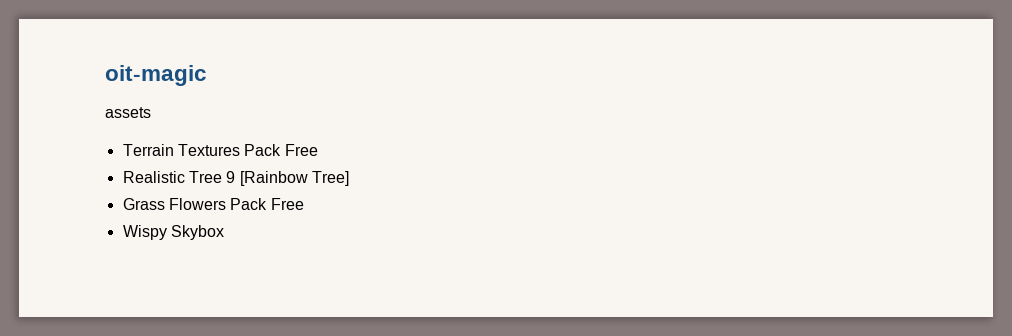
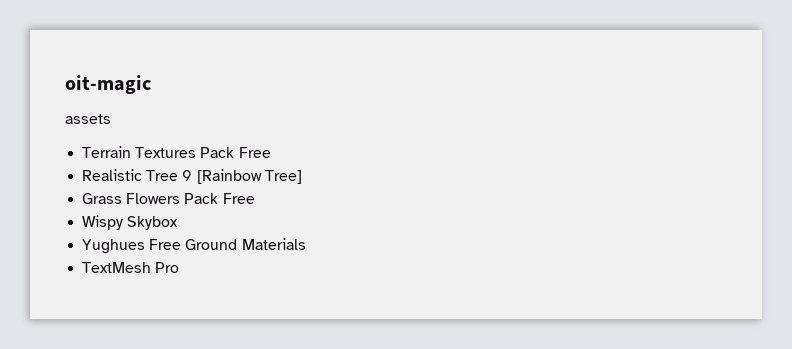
(224, 232) none -> [82,238,306,254] [82,262,180,273] // Yughues Free Ground Materials // TextMesh Pro

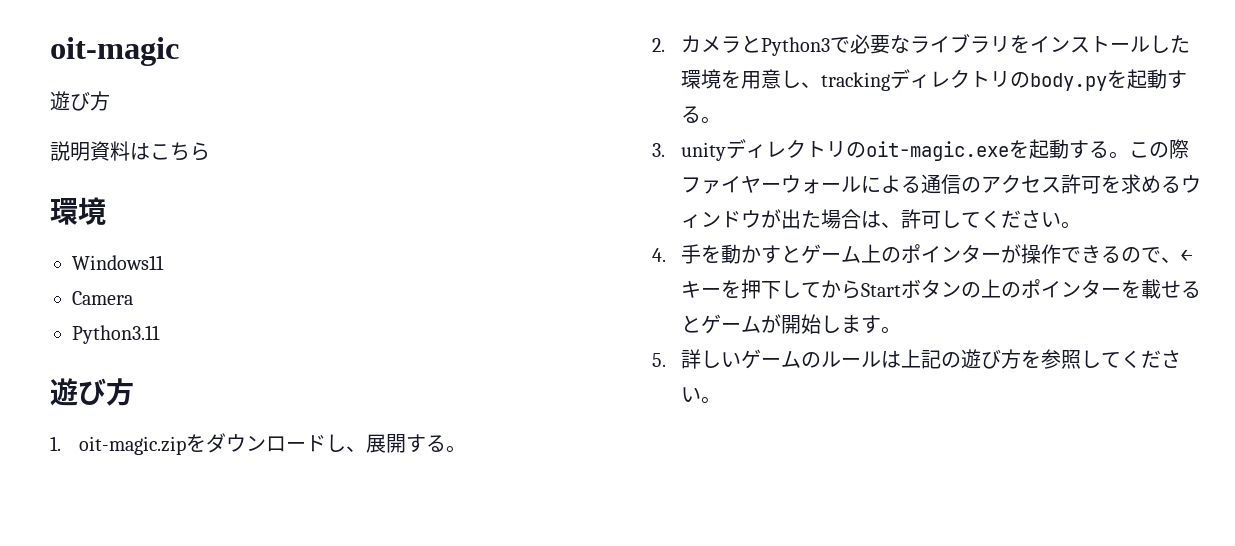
[65,114,111,124] [82,146,271,158] [82,169,302,184] [82,193,255,204] [82,215,179,230] [82,238,306,254] [82,262,180,273] assets // Terrain Textures Pack Free // Realistic Tree 9 [Rainbow Tree] // Grass Flowers Pack Free // Wispy Skybox // Yughues Free Ground Materials // TextMesh Pro -> [50,91,110,111] [50,141,210,161] [50,197,106,225] [72,255,164,270] [72,291,133,305] [72,325,160,344] [50,378,134,406] [50,433,467,455] [652,33,1191,56] [681,69,1188,91] [681,106,722,124] [652,139,1190,161] [681,174,1202,194] [681,209,1082,229] [652,244,1194,264] [681,279,1202,299] [681,314,902,334] [652,349,1182,369] [681,387,722,404] 遊び方 // 説明資料はこちら // 環境 // Windows11 // Camera // Python3.11 // 遊び方 // 1. oit-magic.zipをダウンロードし、展開する。 // 2.カメラとPython3で必要なライブラリをインストールした環境を用意し、trackingディレクトリのbody.pyを起動する。 // 3. unityディレクトリのoit-magic.exeを起動する。この際ファイヤーウォールによる通信のアクセス許可を求めるウィンドウが出た場合は、許可してください。 // 4.手を動かすとゲーム上のポインターが操作できるので、←キーを押下してからStartボタンの上のポインターを載せるとゲームが開始します。 // 5.詳しいゲームのルールは上記の遊び方を参照してください。

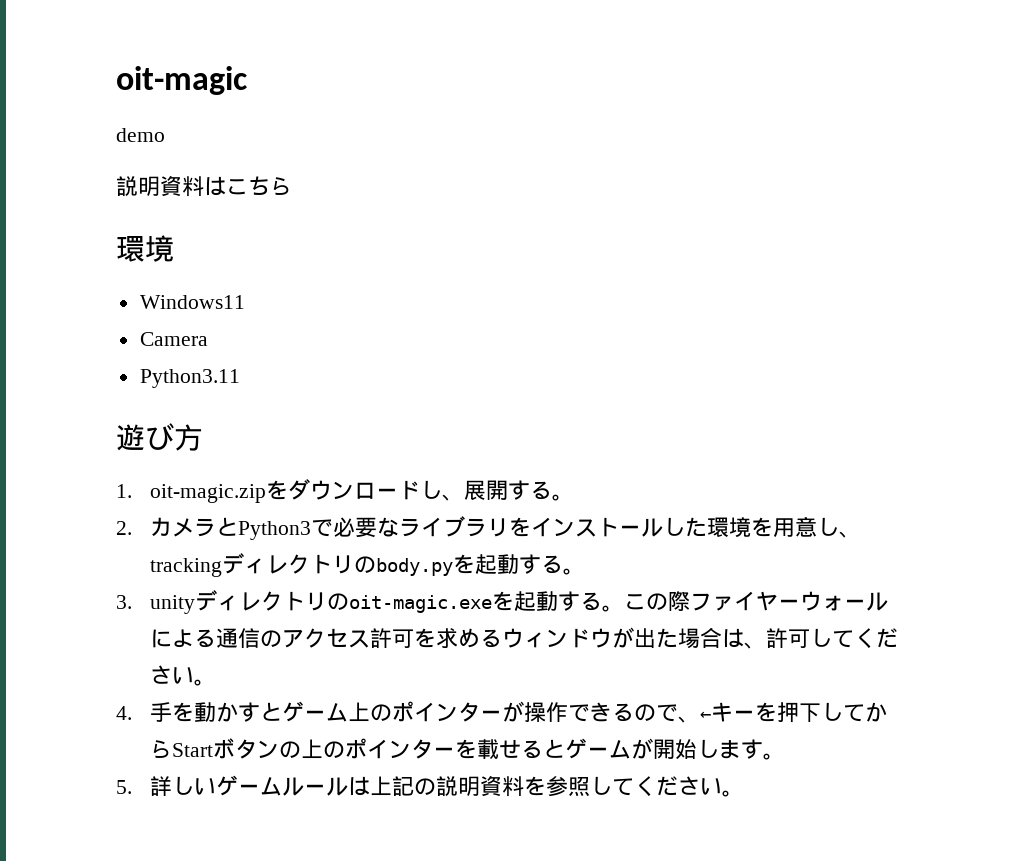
[50,91,110,111] 遊び方 -> [116,128,165,142] demo
[801,352,822,368] の -> (282, 786) none
[961,349,1022,369] 遊び方 -> [435,776,524,797] 説明資料

